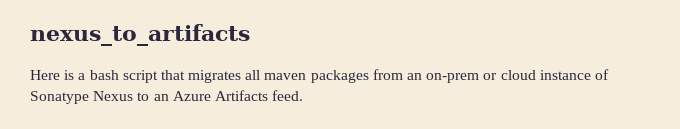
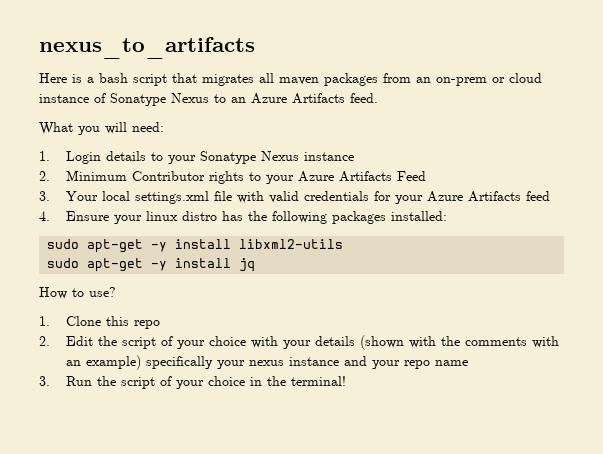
(304, 95) none -> [39,122,164,135] [39,151,354,164] [39,170,426,184] [39,191,550,204] [39,211,447,224] [47,239,344,253] [47,258,256,272] [39,287,116,299] [39,316,160,329] [39,335,559,350] [65,355,468,370] [39,376,346,389] // What you will need: // 1. Login details to your Sonatype Nexus instance // 2. Minimum Contributor rights to your Azure Artifacts Feed // 3. Your local settings.xml file with valid credentials for your Azure Artifacts feed // 4. Ensure your linux distro has the following packages installed: // sudo apt-get -y install libxml2-utils // sudo apt-get -y install jq // How to use? // 1. Clone this repo // 2. Edit the script of your choice with your details (shown with the comments with an example) specifically your nexus instance and your repo name // 3. Run the script of your choice in the terminal!

